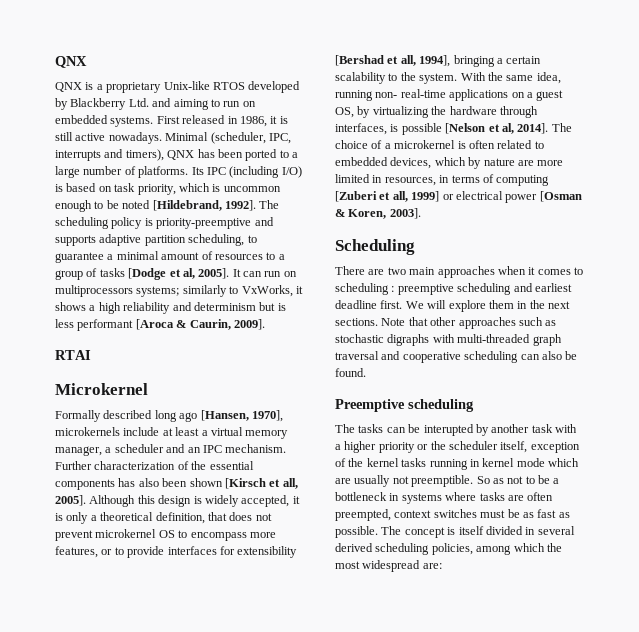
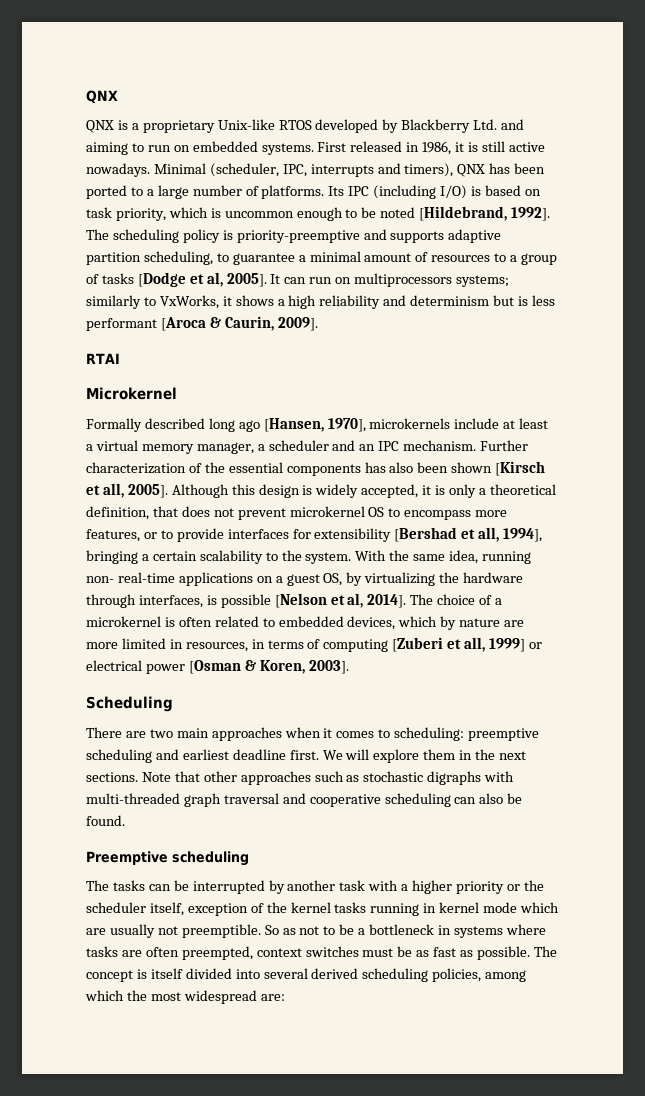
[335,283,395,295] scheduling : -> [394,727,465,741] scheduling:
[423,424,474,436] interupted -> [192,880,265,894] interrupted
[525,527,536,535] in -> [235,969,260,979] into

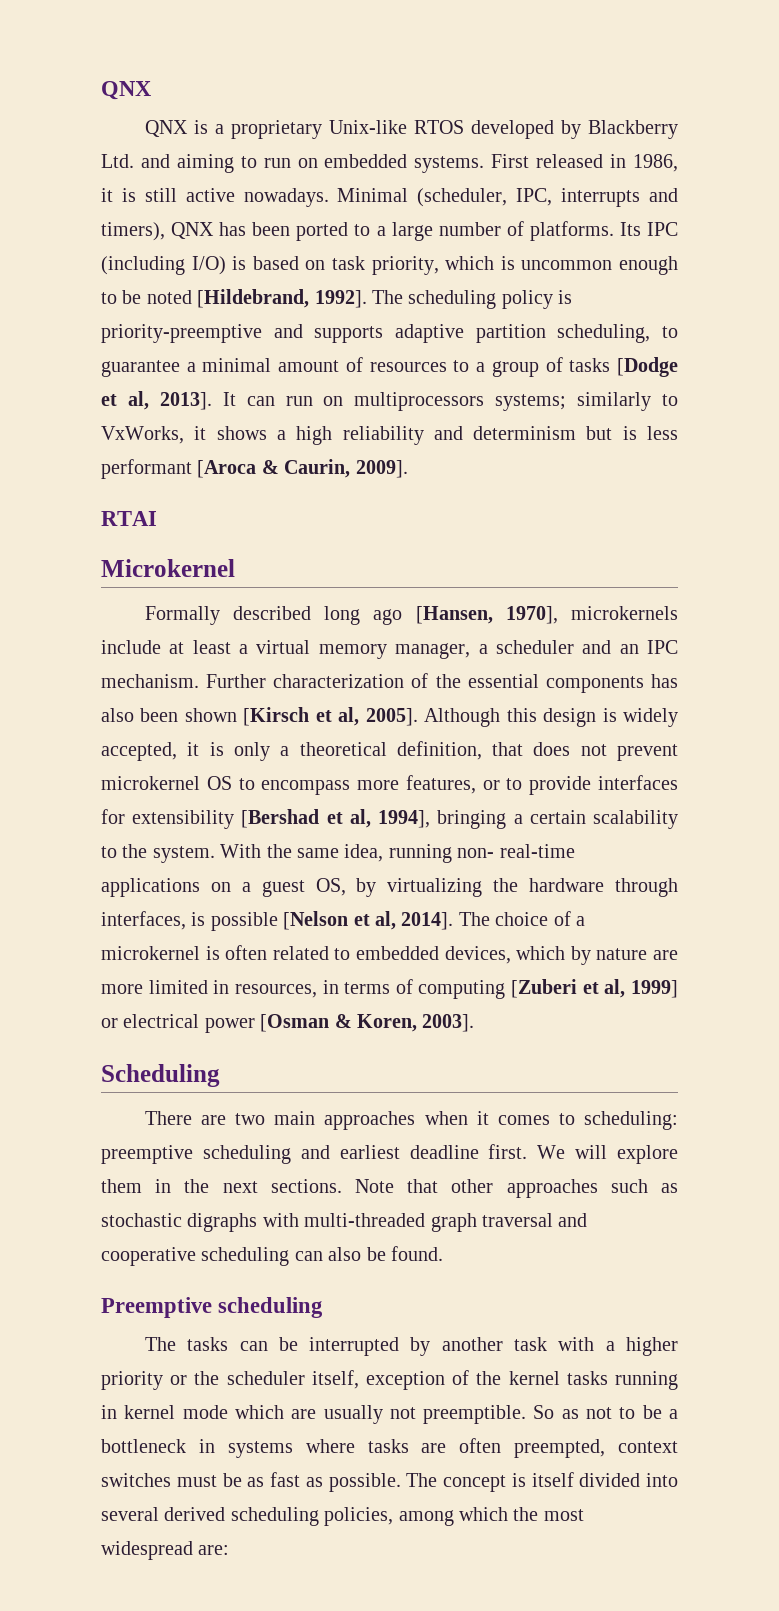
[226,273,267,287] 2005]. -> [159,392,212,410] 2013].
[102,483,124,498] all, -> [338,707,360,726] al,
[478,527,500,542] all, -> [349,809,371,828] al,
[464,637,486,652] all, -> [604,979,626,998] al,

